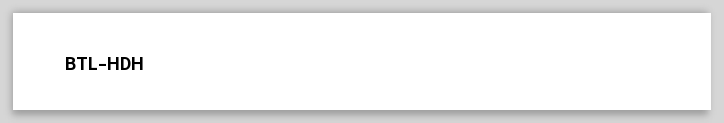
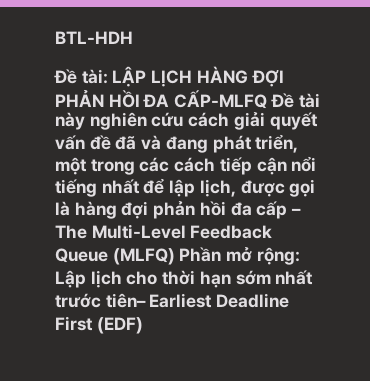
(144, 63) none -> [54,66,284,87] [55,89,320,109] [55,112,318,130] [55,134,299,153] [55,156,317,175] [55,178,316,197] [55,201,302,219] [55,224,273,239] [55,247,300,265] [55,270,314,288] [55,293,290,308] [55,316,143,334] // Đề tài: LẬP LỊCH HÀNG ĐỢI PHẢN HỒI ĐA CẤP-MLFQ Đề tài này nghiên cứu cách giải quyết vấn đề đã và đang phát triển, một trong các cách tiếp cận nổi tiếng nhất để lập lịch, được gọi là hàng đợi phản hồi đa cấp – The Multi-Level Feedback Queue (MLFQ) Phần mở rộng: Lập lịch cho thời hạn sớm nhất trước tiên– Earliest Deadline First (EDF)

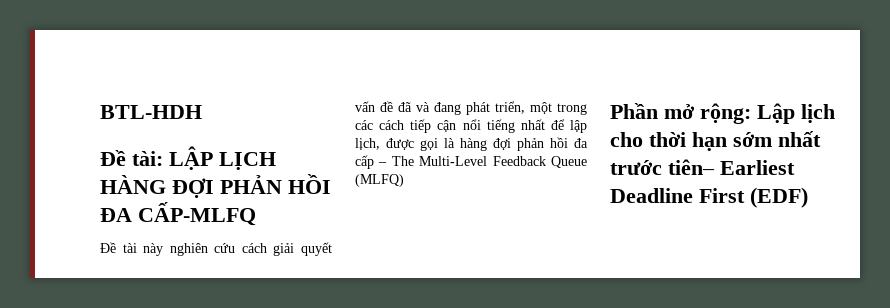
(268, 99) none -> (256, 214) //
(175, 256) none -> (404, 180) //

